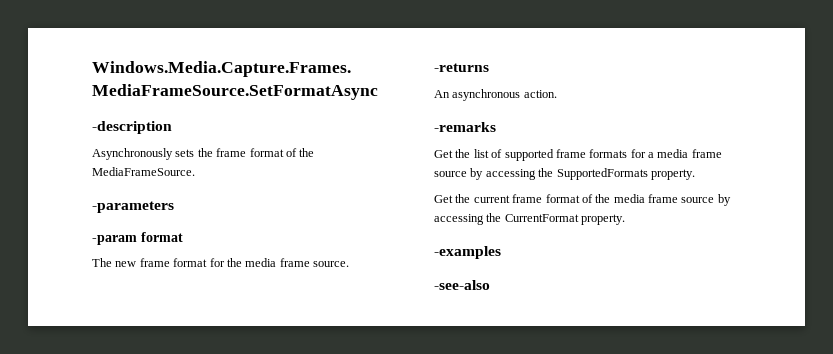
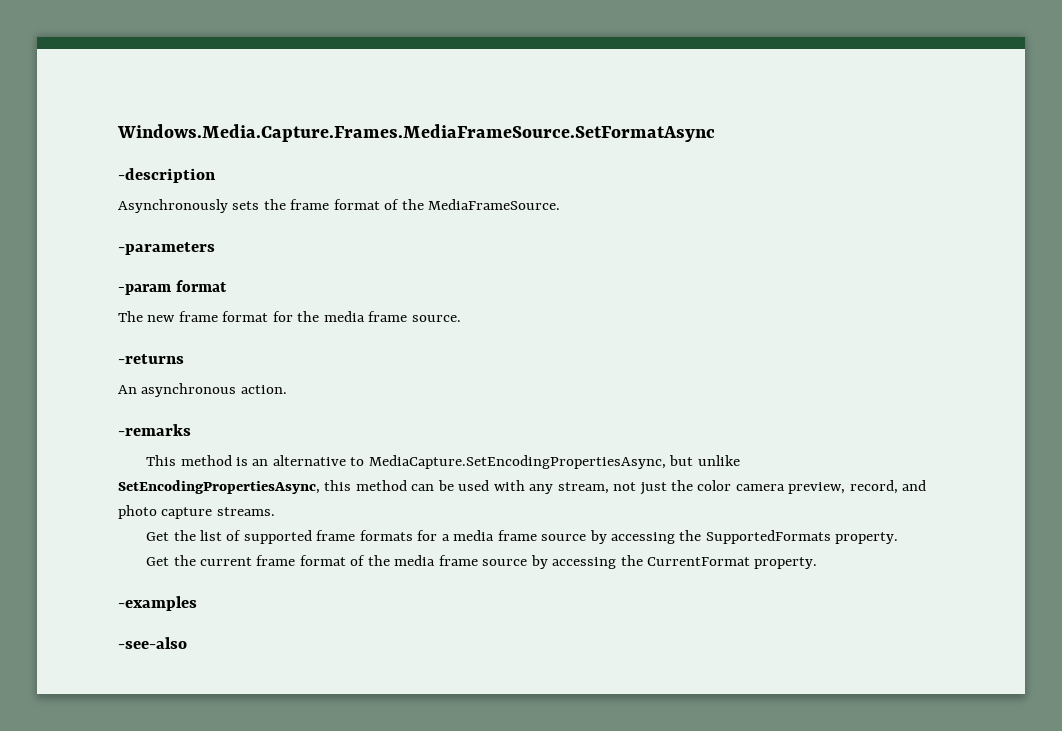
(496, 127) none -> [146,455,740,469] [118,480,927,495] [118,505,275,519] // This method is an alternative to MediaCapture.SetEncodingPropertiesAsync, but unlike SetEncodingPropertiesAsync, this method can be used with any stream, not just the color camera preview, record, and photo capture streams.

